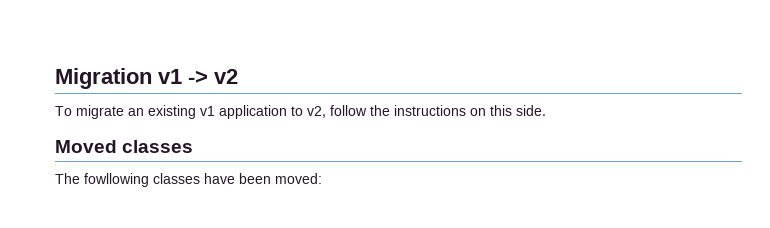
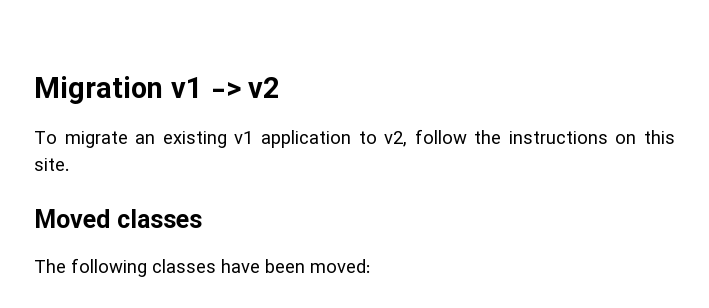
[516,105,546,116] side. -> [34,158,69,171] site.
[84,173,149,187] fowllowing -> [71,258,147,277] following

